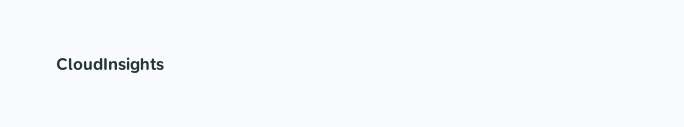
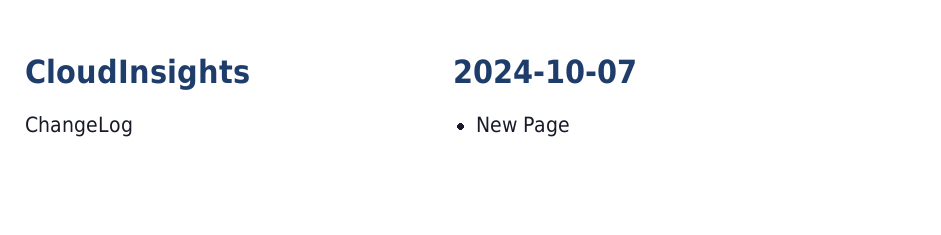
(164, 65) none -> [25,116,133,137] [453,59,637,84] [475,116,570,137] // ChangeLog // 2024-10-07 // New Page

